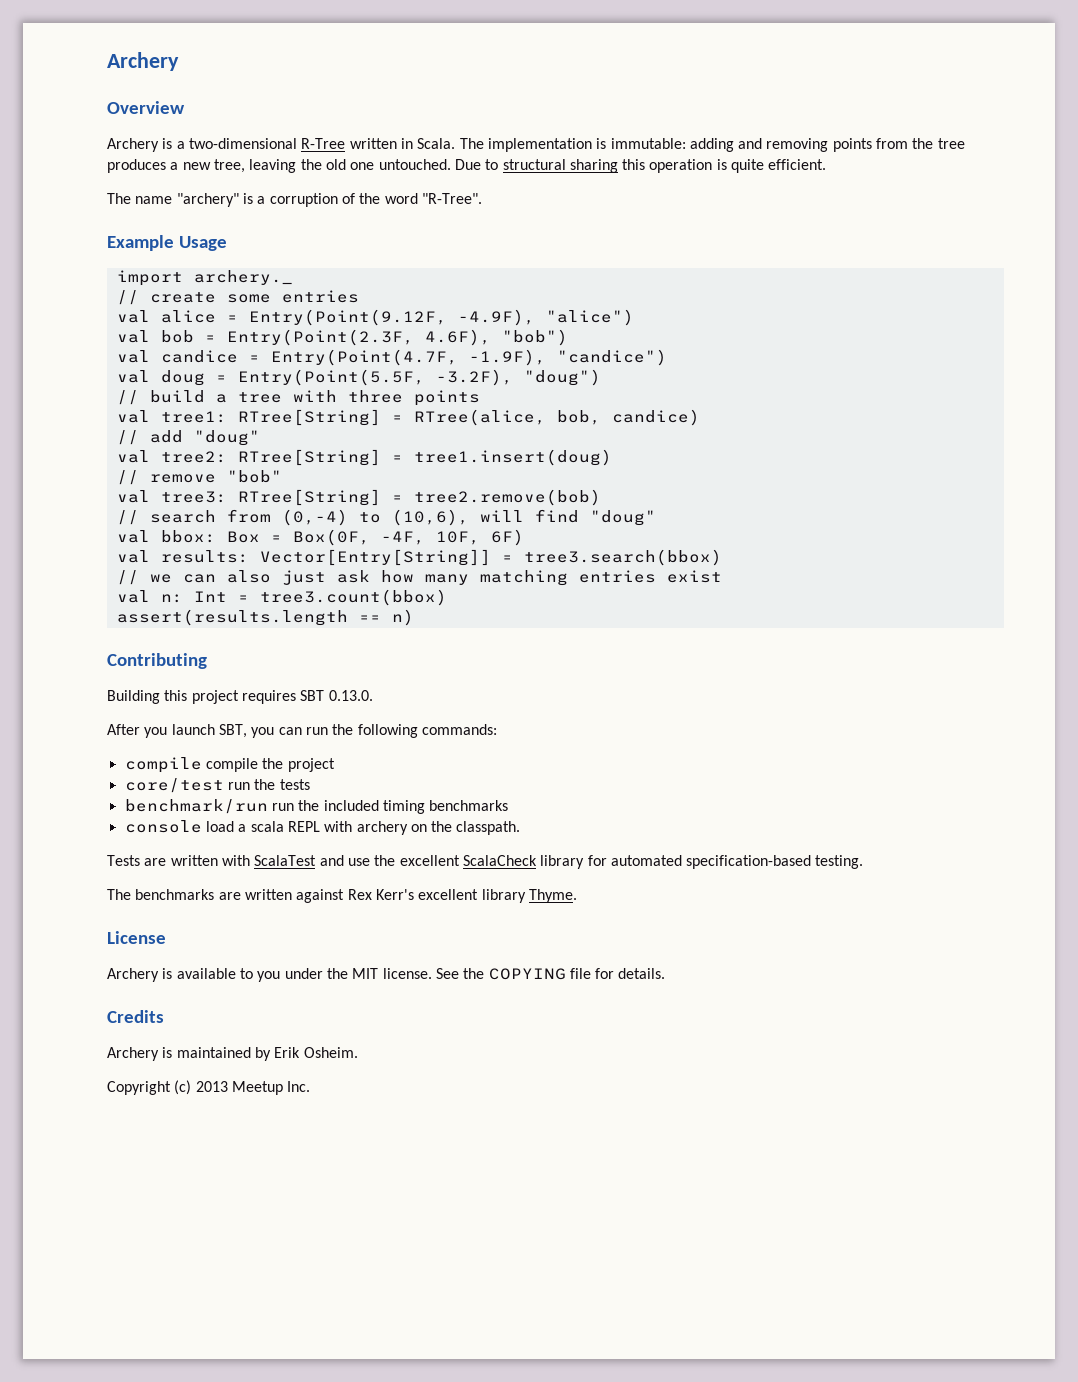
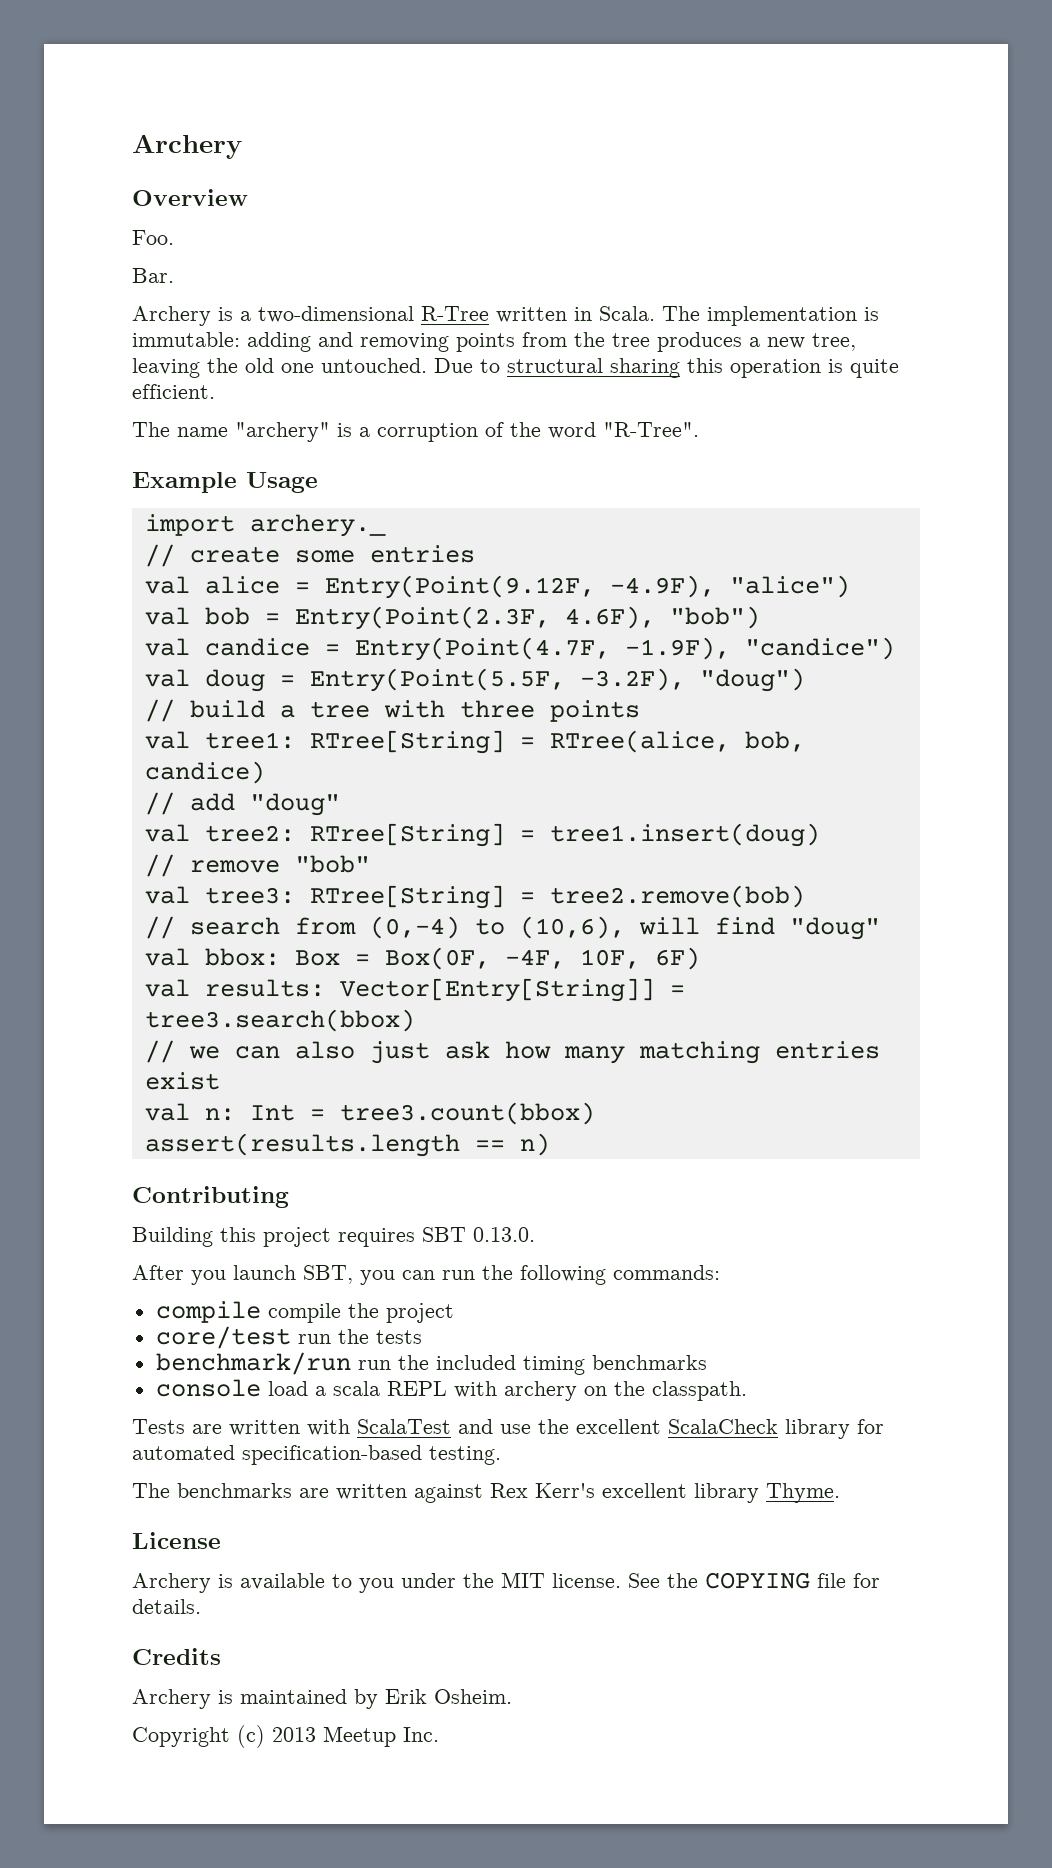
(185, 107) none -> [132,230,174,245] [132,268,174,283] // Foo. // Bar.

